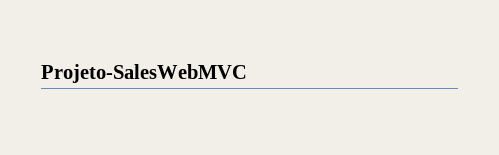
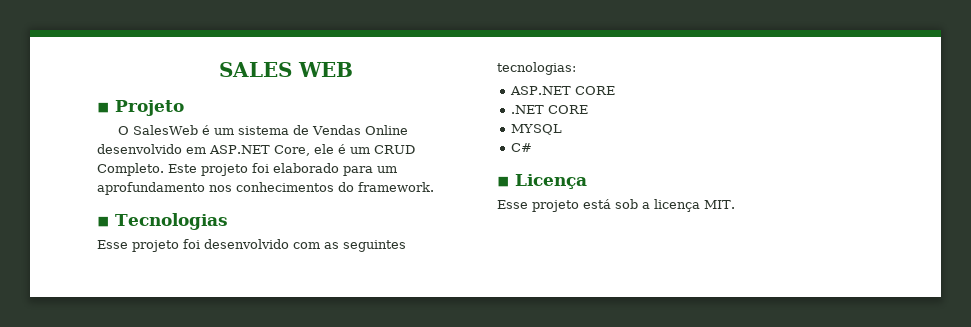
[41,64,247,83] Projeto-SalesWebMVC -> [218,62,353,77] [97,100,184,116] [117,125,408,135] [97,144,415,156] [97,163,397,176] [97,182,434,195] [97,213,228,230] [97,239,406,252] [497,62,576,75] [509,86,615,95] [510,105,588,114] [510,124,562,135] [510,143,532,152] [497,174,587,189] [497,199,735,212] SALES WEB // ◾ Projeto // O SalesWeb é um sistema de Vendas Online desenvolvido em ASP.NET Core, ele é um CRUD Completo. Este projeto foi elaborado para um aprofundamento nos conhecimentos do framework. // ◾ Tecnologias // Esse projeto foi desenvolvido com as seguintes tecnologias: // ASP.NET CORE // .NET CORE // MYSQL // C# // ◾ Licença // Esse projeto está sob a licença MIT.

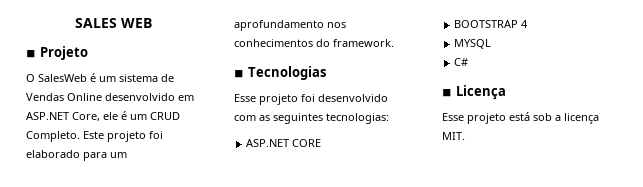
[510,105,588,114] .NET CORE -> [454,20,529,28] BOOTSTRAP 4

